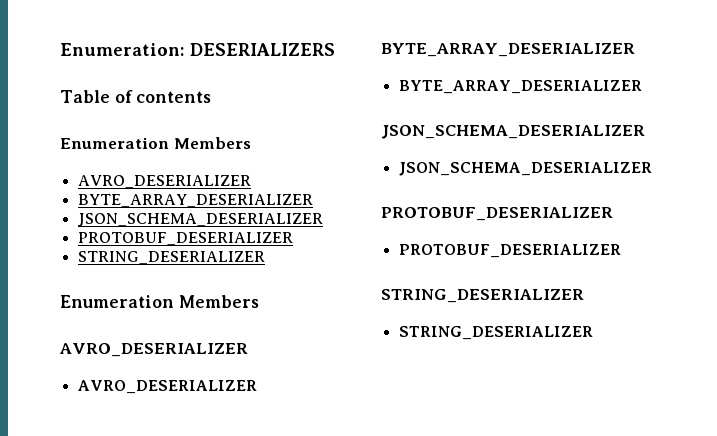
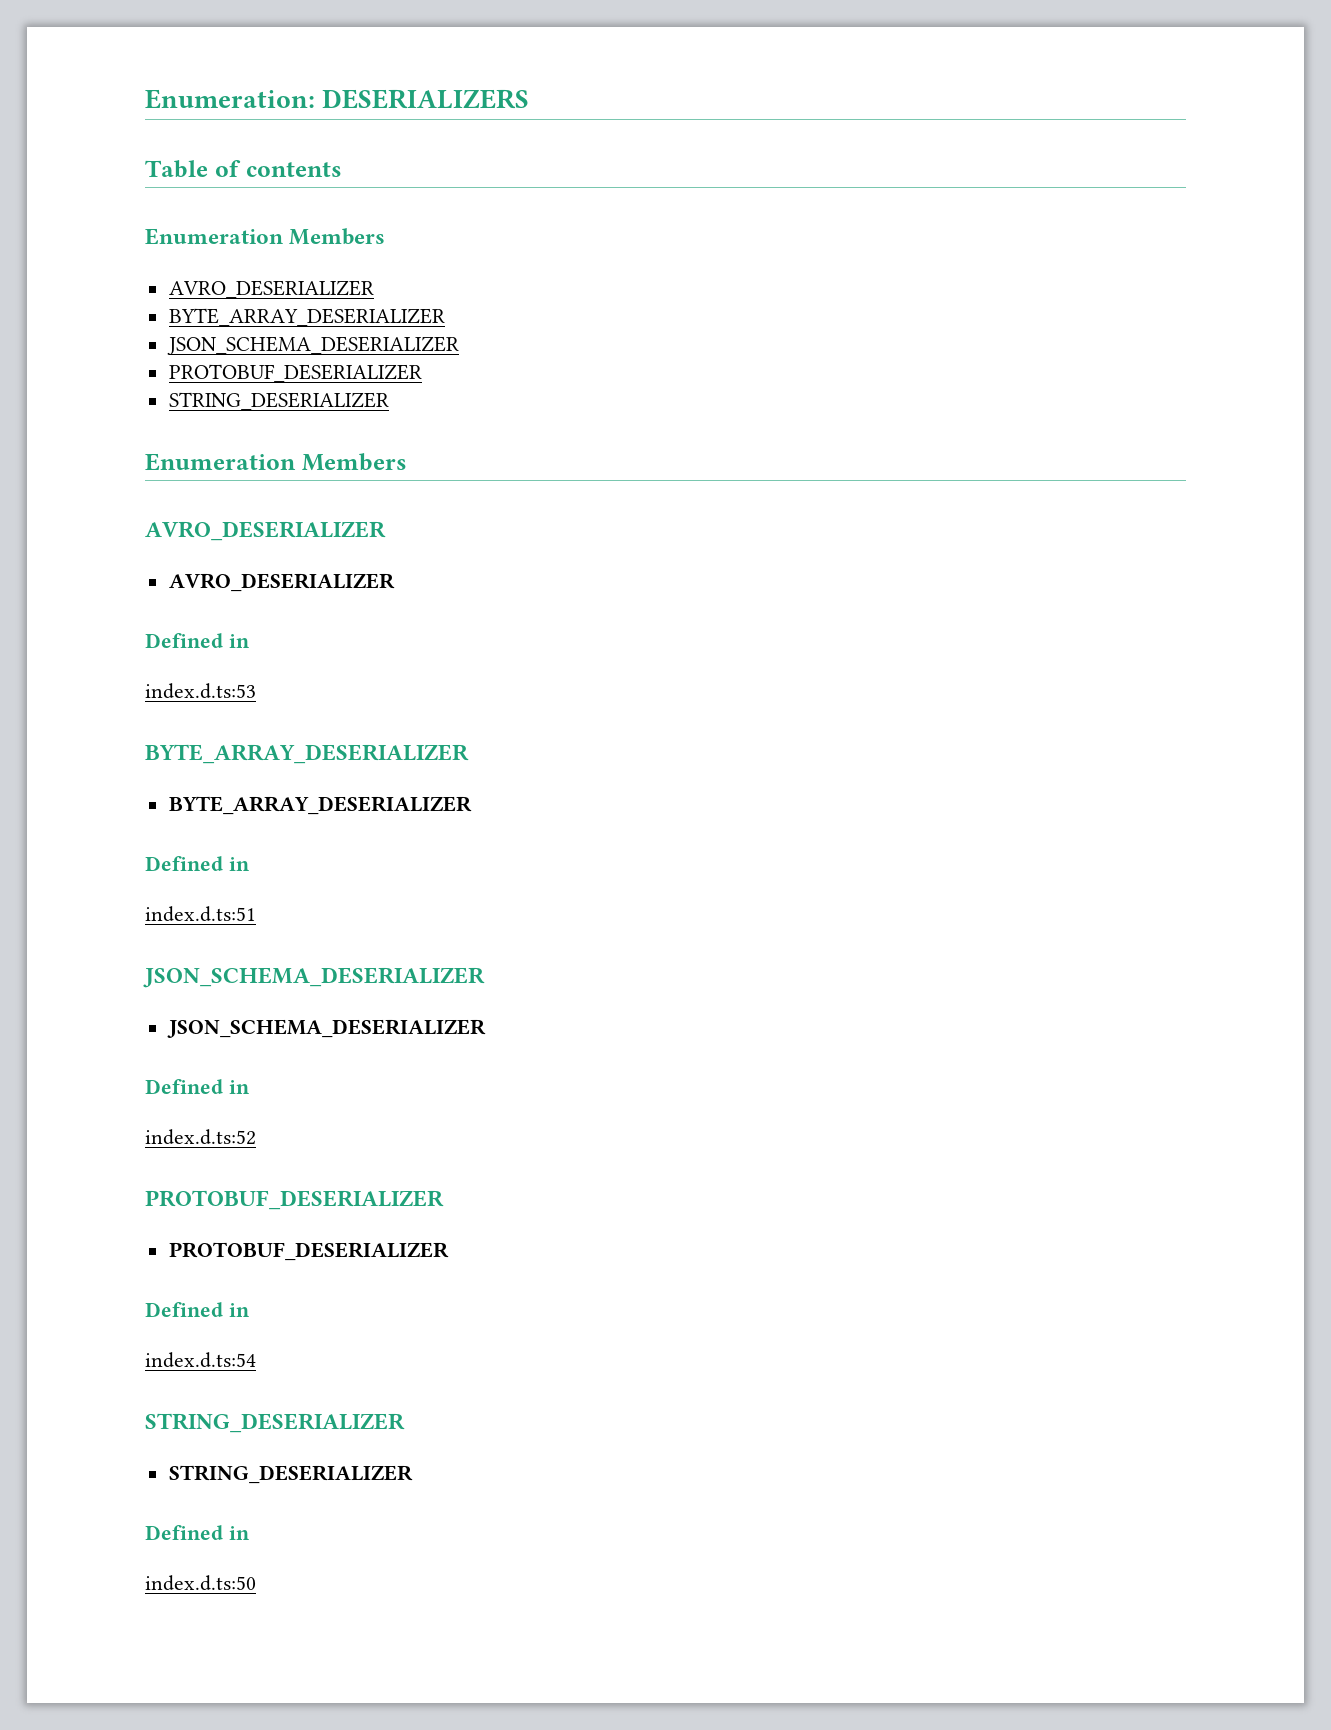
(257, 387) none -> [145,633,250,648] [145,683,256,699] // Defined in // index.d.ts:53
(642, 87) none -> [145,856,250,871] [145,906,256,922] // Defined in // index.d.ts:51
(652, 169) none -> [145,1079,250,1094] [145,1129,256,1145] // Defined in // index.d.ts:52
(621, 251) none -> [145,1302,250,1317] [145,1352,256,1368] // Defined in // index.d.ts:54
(593, 333) none -> [145,1525,250,1540] [145,1575,256,1591] // Defined in // index.d.ts:50

